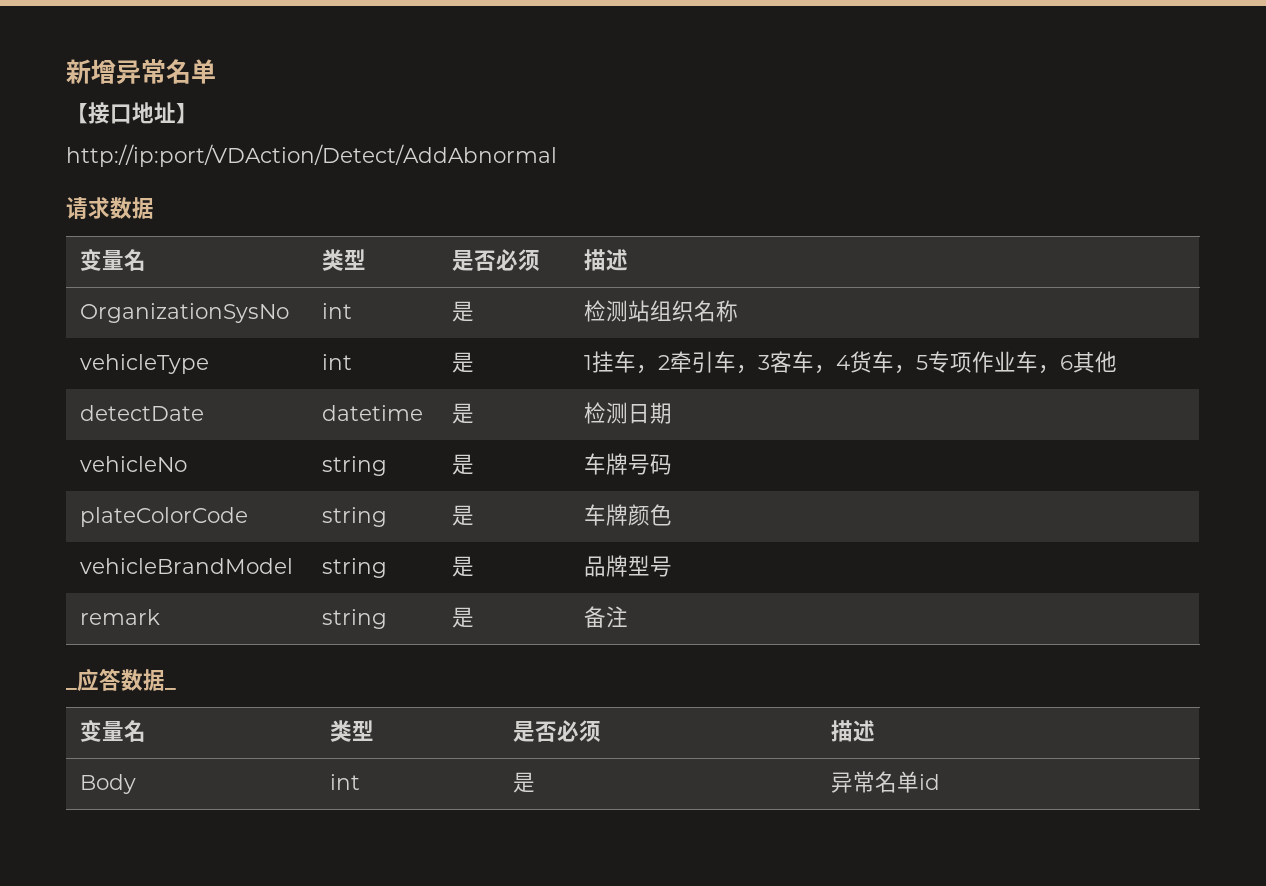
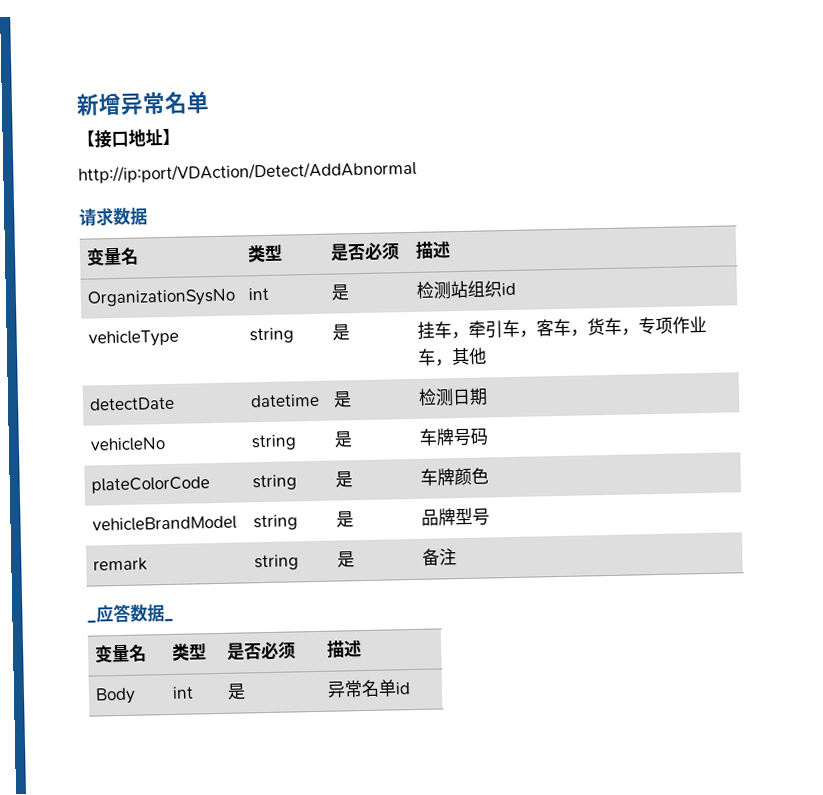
[694,300,739,322] 名称 -> [500,282,516,296] id
[322,354,353,370] [452,352,475,373] [584,351,929,374] int | 是 | 1挂车，2牵引车，3客车，4货车，5 -> [248,327,294,344] [331,324,350,341] [416,317,639,340] string | 是 | 挂车，牵引车，客车，货车，
[1060,355,1074,370] 6 -> (453, 363) none

